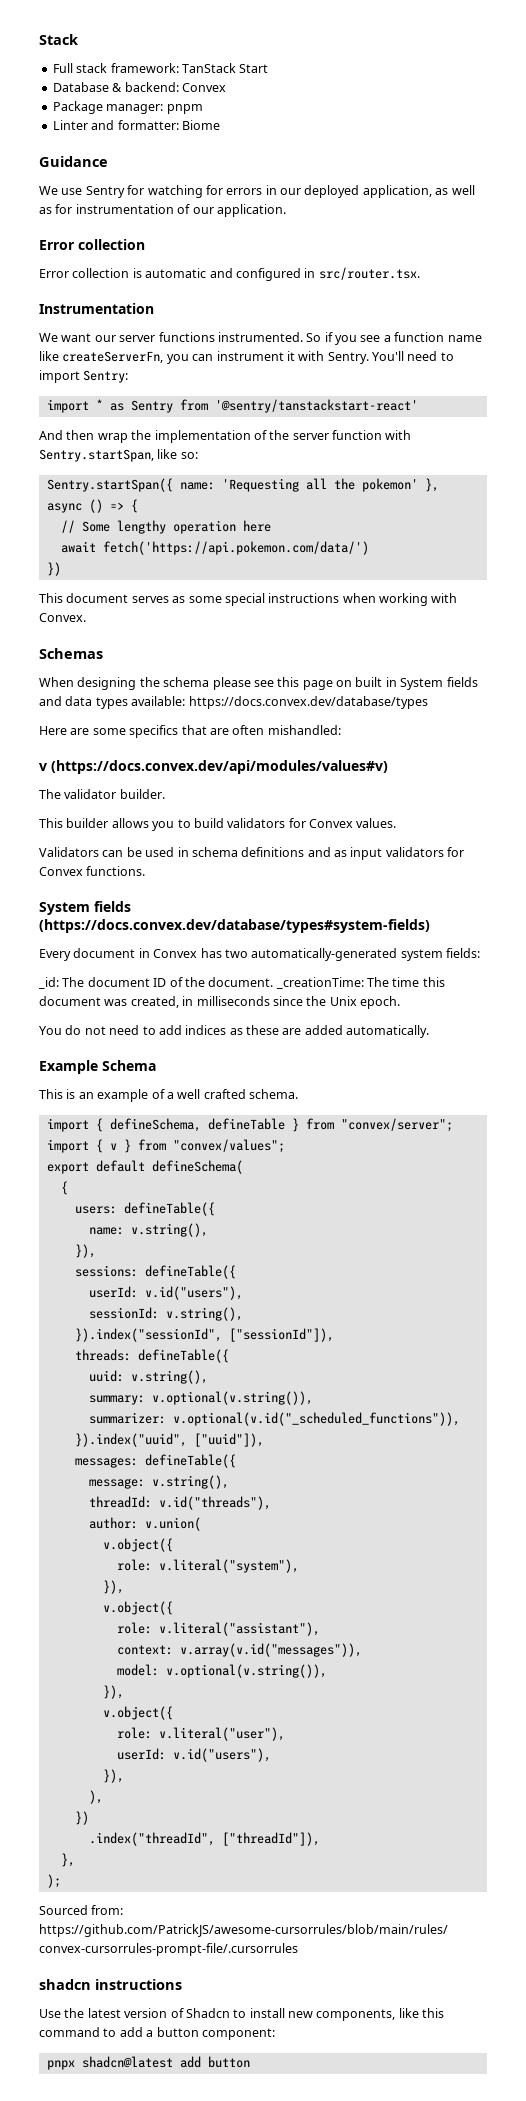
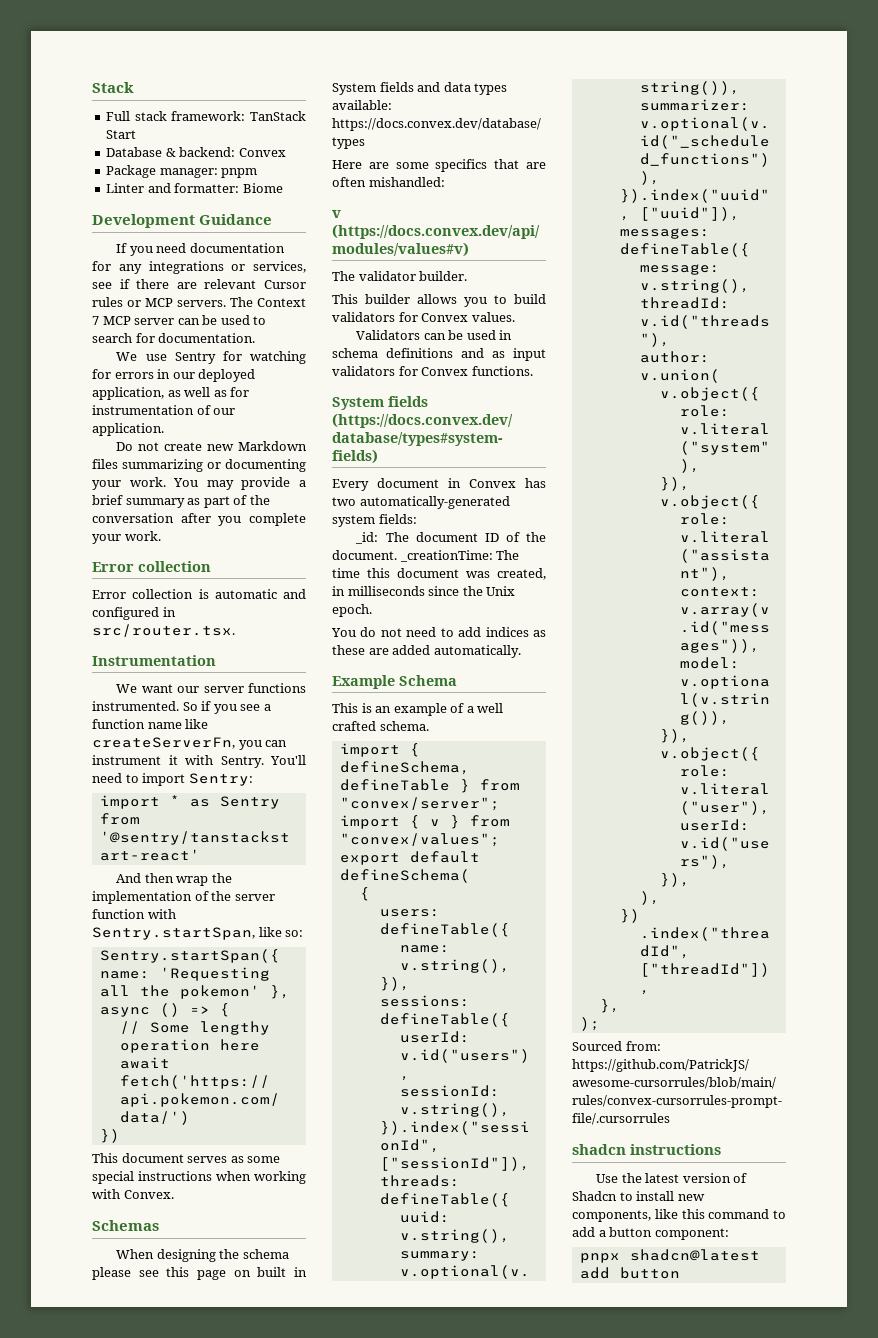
(220, 125) none -> [92,214,195,228] Development
(108, 161) none -> [116,243,285,256] [92,261,306,274] [92,279,306,289] [92,297,306,307] [92,315,267,325] [92,333,256,343] // If you need documentation for any integrations or services, see if there are relevant Cursor rules or MCP servers. The Context 7 MCP server can be used to search for documentation.
(286, 210) none -> [116,441,307,451] [92,459,306,472] [92,477,306,490] [92,495,270,508] [92,513,306,526] [92,531,161,544] // Do not create new Markdown files summarizing or documenting your work. You may provide a brief summary as part of the conversation after you complete your work.

